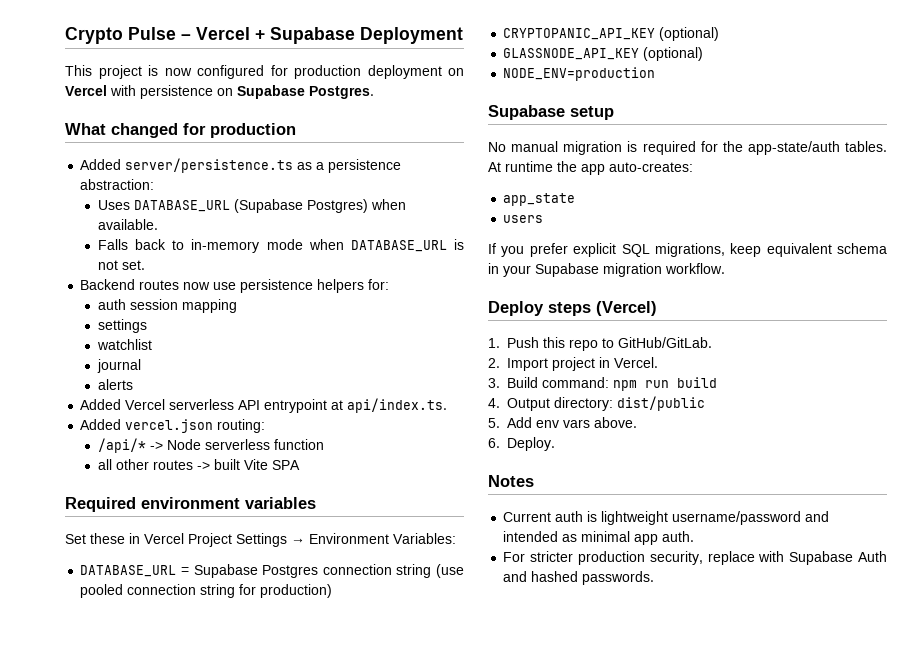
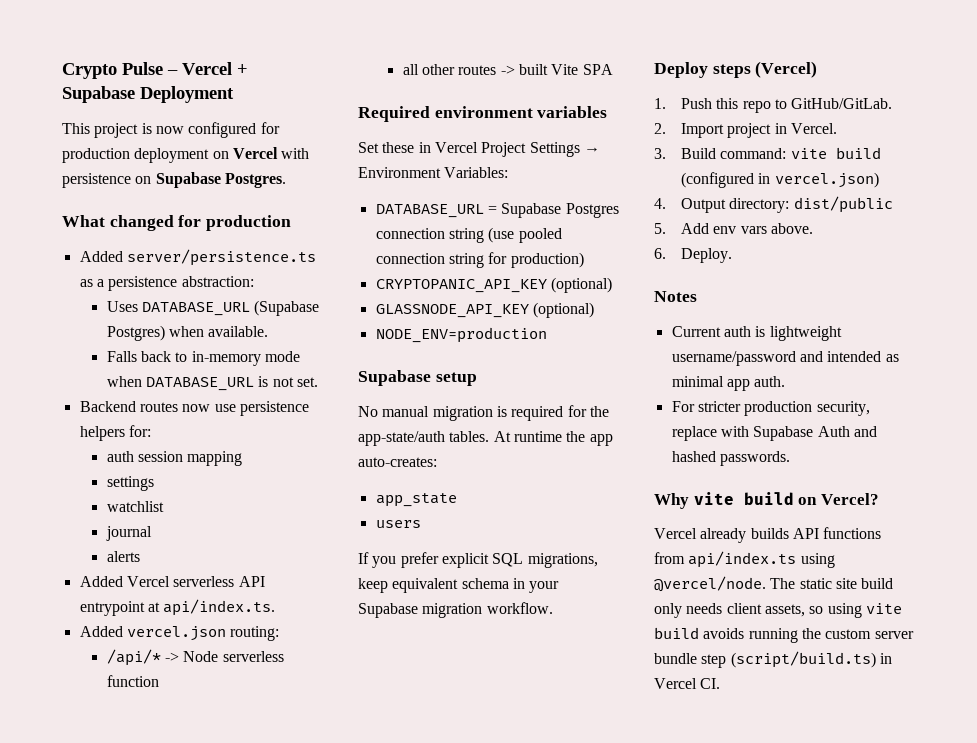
[613,377,717,391] npm run build -> [790,147,881,159] [681,172,879,188] vite build (configured in vercel.json)
(655, 578) none -> [654,492,879,509] [654,527,882,543] [654,551,835,568] [654,576,894,592] [654,603,902,618] [654,627,914,643] [654,651,892,668] [654,678,721,689] // Why vite build on Vercel? // Vercel already builds API functions from api/index.ts using @vercel/node. The static site build only needs client assets, so using vite build avoids running the custom server bundle step (script/build.ts) in Vercel CI.

